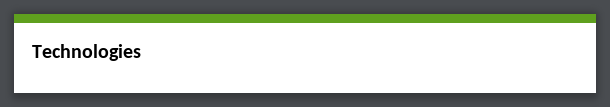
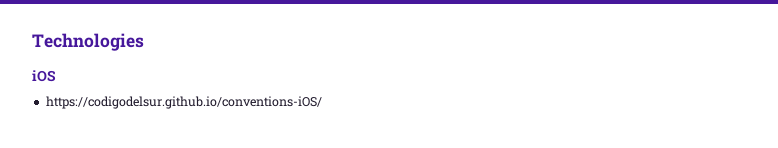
(141, 52) none -> [32,70,56,82] [45,96,322,109] // iOS // https://codigodelsur.github.io/conventions-iOS/

